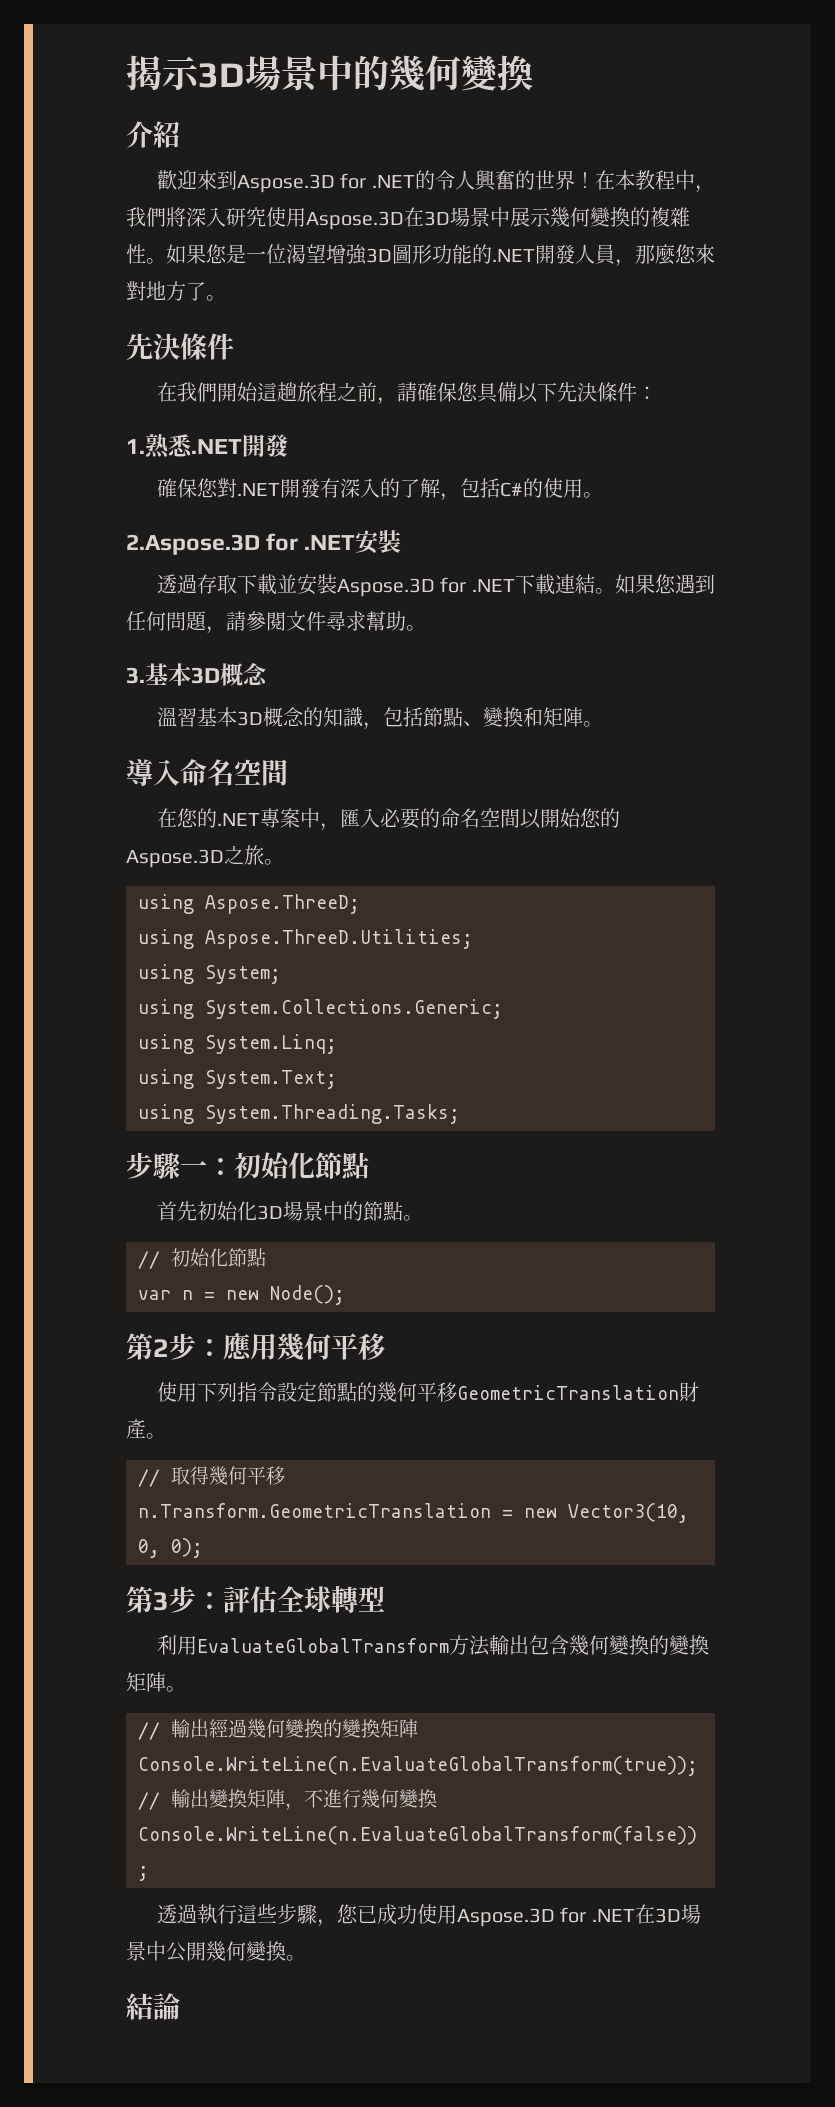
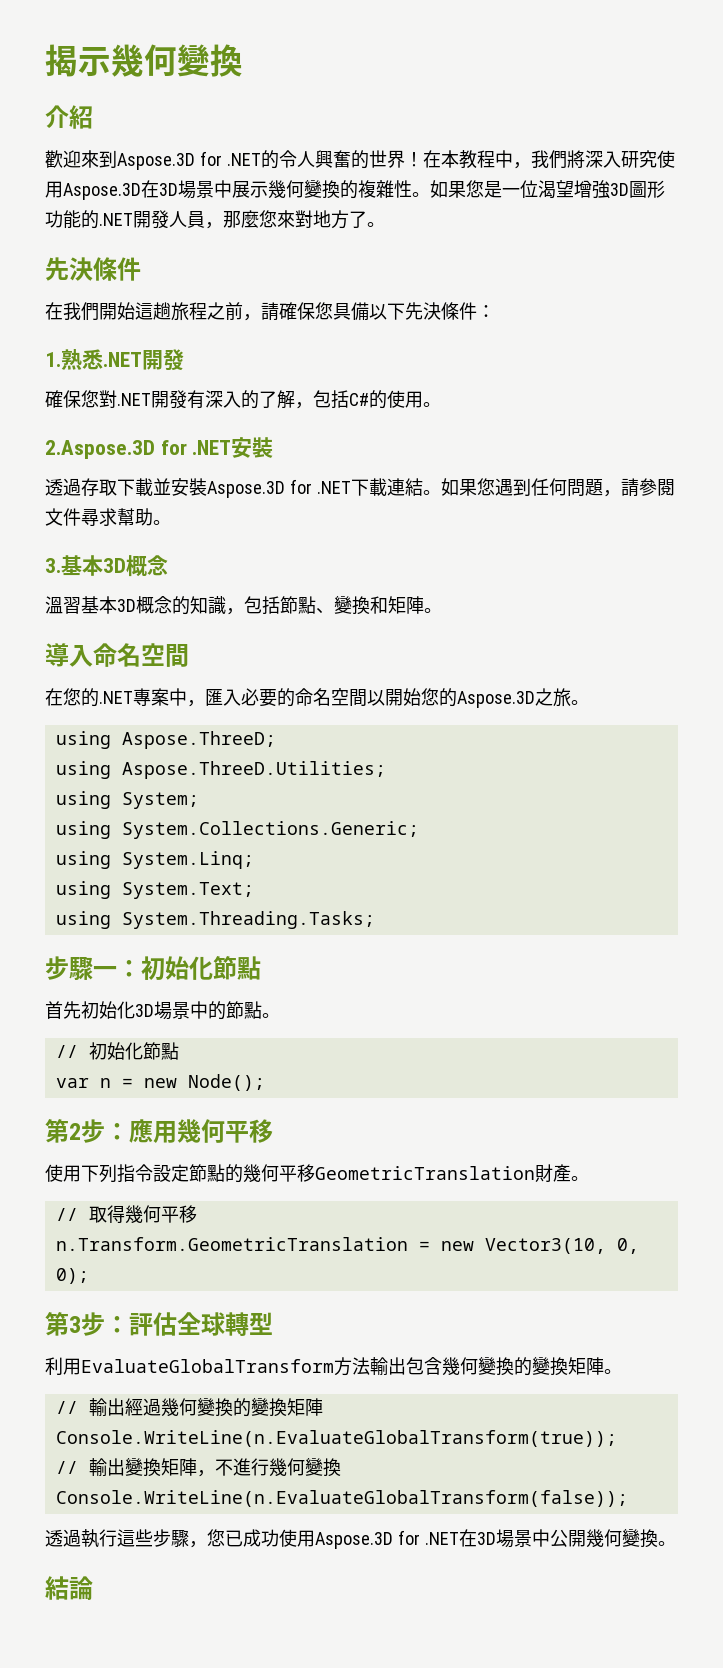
[198,55,389,92] 3D場景中的 -> (111, 62) none

